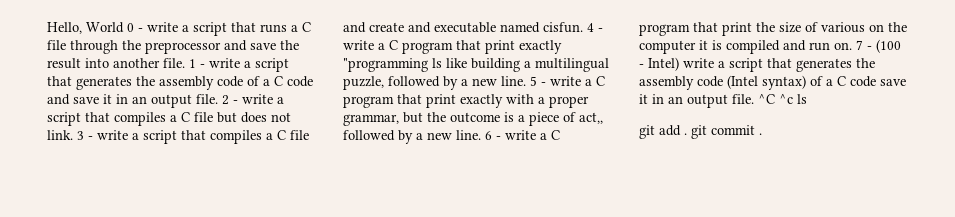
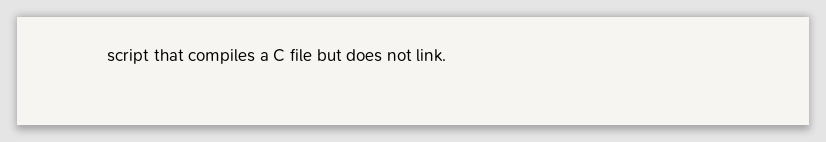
[47,22,311,36] [47,40,299,54] [47,58,289,72] [47,76,313,90] [47,94,284,108] Hello, World 0 - write a script that runs a C file through the preprocessor and save the result into another file. 1 - write a script that generates the assembly code of a C code and save it in an output file. 2 - write a -> (107, 56) none
[77,130,309,144] [343,22,603,33] [343,40,562,54] [343,58,609,72] [343,76,605,90] [343,94,589,108] [343,112,603,126] [343,130,560,144] [639,22,907,36] [639,39,901,54] [639,57,875,72] [639,75,906,90] [639,94,807,108] [639,125,762,139] 3 - write a script that compiles a C file and create and executable named cisfun. 4 - write a C program that print exactly "programming ls like building a multilingual puzzle, followed by a new line. 5 - write a C program that print exactly with a proper grammar, but the outcome is a piece of act,, followed by a new line. 6 - write a C program that print the size of various on the computer it is compiled and run on. 7 - (100 - Intel) write a script that generates the assembly code (Intel syntax) of a C code save it in an output file. ^C ^c ls // git add . git commit . -> (447, 55) none

